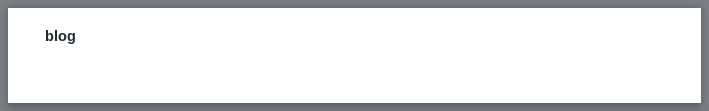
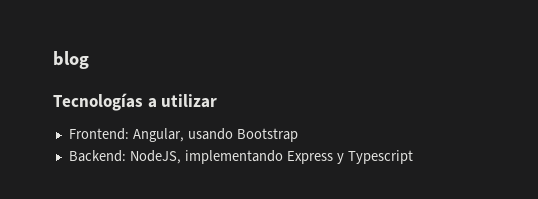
(76, 37) none -> [53,93,218,111] [68,128,298,142] [68,150,413,164] // Tecnologías a utilizar // Frontend: Angular, usando Bootstrap // Backend: NodeJS, implementando Express y Typescript

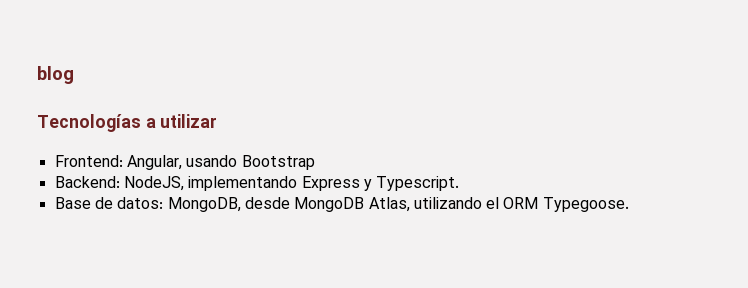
[347,150,413,164] Typescript -> [376,176,460,191] [54,197,629,212] Typescript. // Base de datos: MongoDB, desde MongoDB Atlas, utilizando el ORM Typegoose.

